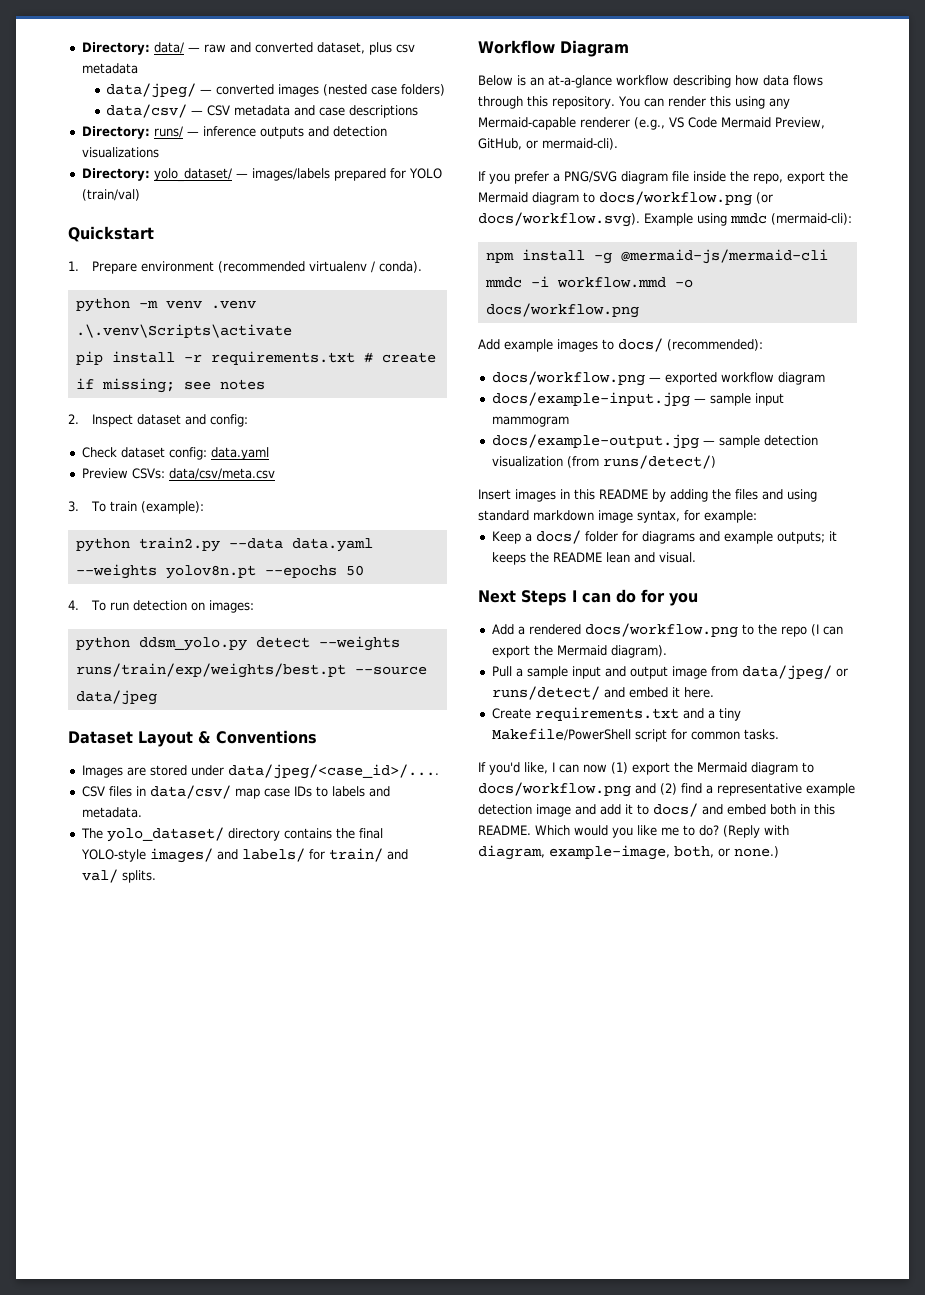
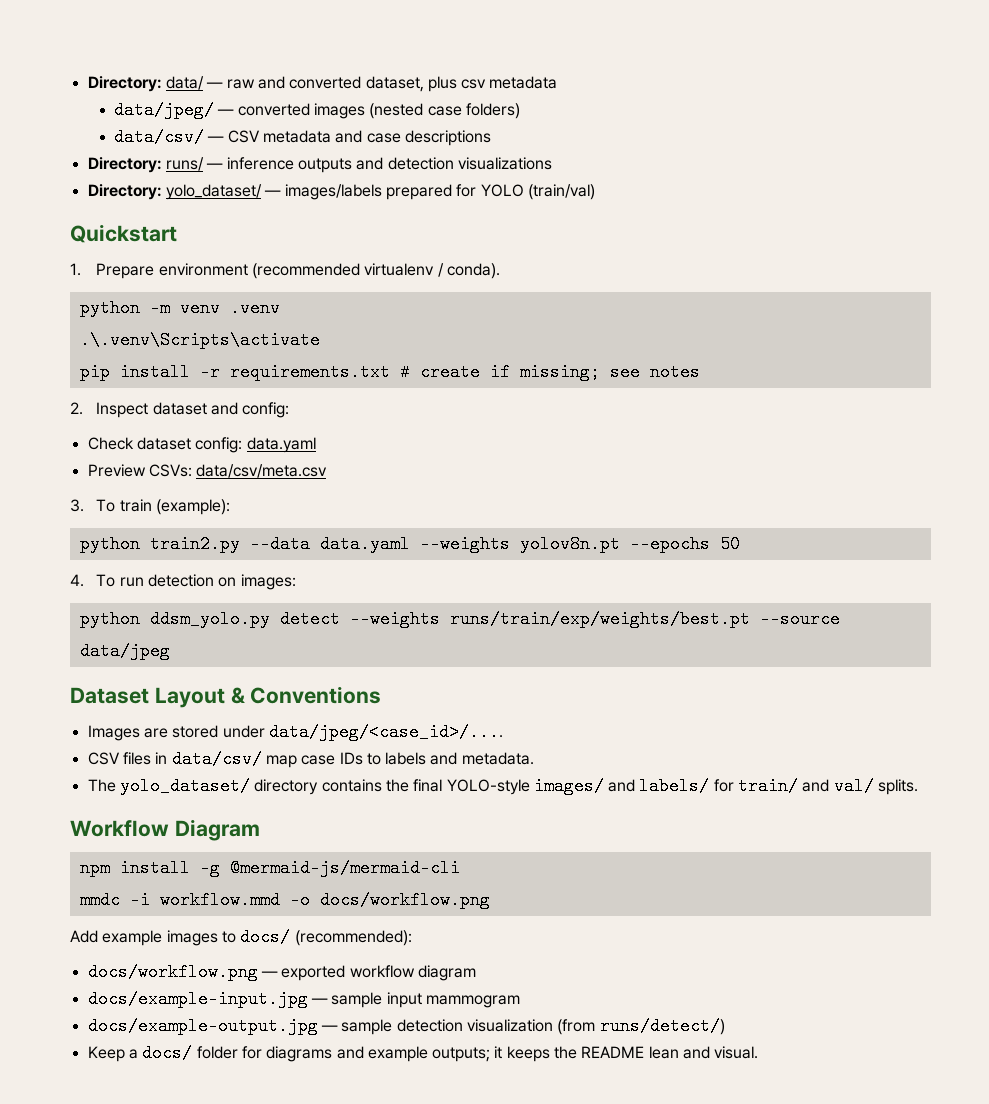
[478,75,823,88] [478,96,790,109] [478,117,825,130] [478,138,618,150] [478,171,848,184] [478,191,773,206] [478,212,852,227] // Below is an at-a-glance workflow describing how data flows through this repository. You can render this using any Mermaid-capable renderer (e.g., VS Code Mermaid Preview, GitHub, or mermaid-cli). // If you prefer a PNG/SVG diagram file inside the repo, export the Mermaid diagram to docs/workflow.png (or docs/workflow.svg). Example using mmdc (mermaid-cli): -> (260, 830) none
[478,489,817,502] [478,510,757,523] // Insert images in this README by adding the files and using standard markdown image syntax, for example: -> (725, 1026) none
[478,589,698,606] [491,623,843,638] [491,645,667,658] [491,665,848,680] [491,686,714,700] [491,707,741,721] [491,728,779,742] [478,762,814,775] [478,782,855,797] [478,803,835,817] [478,825,789,838] [478,845,779,860] // Next Steps I can do for you // Add a rendered docs/workflow.png to the repo (I can export the Mermaid diagram). // Pull a sample input and output image from data/jpeg/ or runs/detect/ and embed it here. // Create requirements.txt and a tiny Makefile/PowerShell script for common tasks. // If you'd like, I can now (1) export the Mermaid diagram to docs/workflow.png and (2) find a representative example detection image and add it to docs/ and embed both in this README. Which would you like me to do? (Reply with diagram, example-image, both, or none.) -> (759, 1052) none

